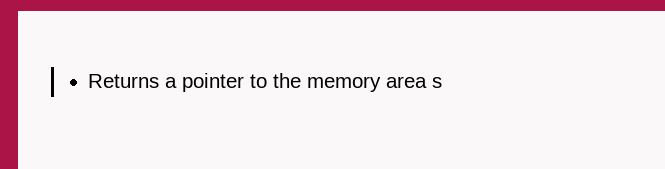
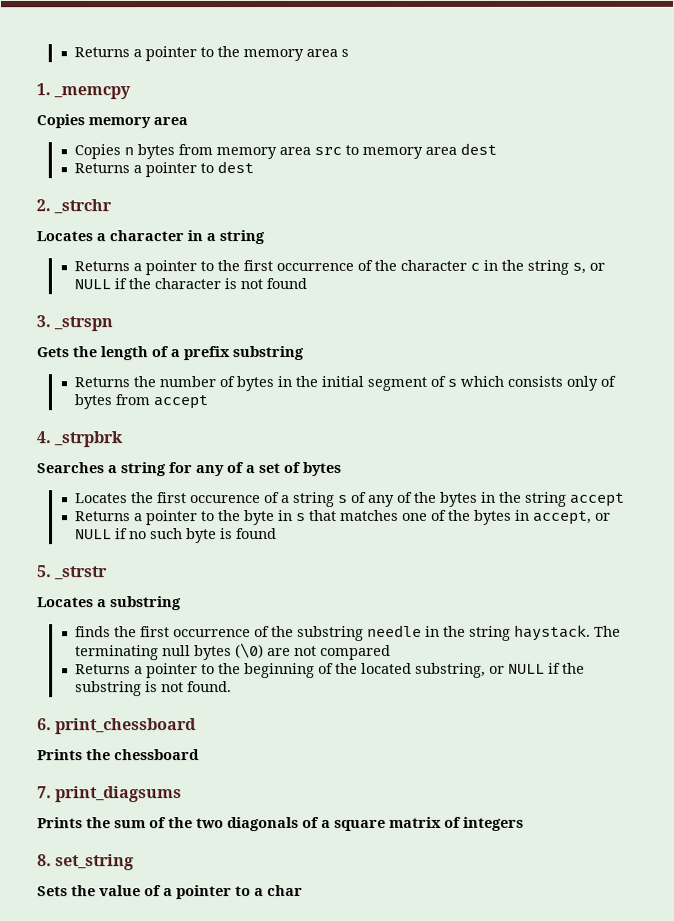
(443, 82) none -> [36,83,132,100] [36,114,188,129] [74,142,498,160] [74,161,255,178] [36,199,113,215] [36,230,265,245] [74,259,606,276] [74,278,308,290] [36,315,114,332] [36,346,304,361] [74,375,617,392] [74,394,209,410] [36,431,124,448] [37,461,342,477] [75,491,626,508] [75,509,612,526] [75,528,278,544] [37,565,109,581] [37,596,182,611] [75,624,622,642] [75,643,392,661] [75,662,586,679] [75,681,233,697] [37,718,198,735] [37,749,200,761] [37,786,183,803] [37,816,524,832] [37,854,135,871] [37,885,303,900] // 1. _memcpy // Copies memory area // Copies n bytes from memory area src to memory area dest // Returns a pointer to dest // 2. _strchr // Locates a character in a string // Returns a pointer to the first occurrence of the character c in the string s, or NULL if the character is not found // 3. _strspn // Gets the length of a prefix substring // Returns the number of bytes in the initial segment of s which consists only of bytes from accept // 4. _strpbrk // Searches a string for any of a set of bytes // Locates the first occurence of a string s of any of the bytes in the string accept // Returns a pointer to the byte in s that matches one of the bytes in accept, or NULL if no such byte is found // 5. _strstr // Locates a substring // finds the first occurrence of the substring needle in the string haystack. The terminating null bytes (\0) are not compared // Returns a pointer to the beginning of the located substring, or NULL if the substring is not found. // 6. print_chessboard // Prints the chessboard // 7. print_diagsums // Prints the sum of the two diagonals of a square matrix of integers // 8. set_string // Sets the value of a pointer to a char

